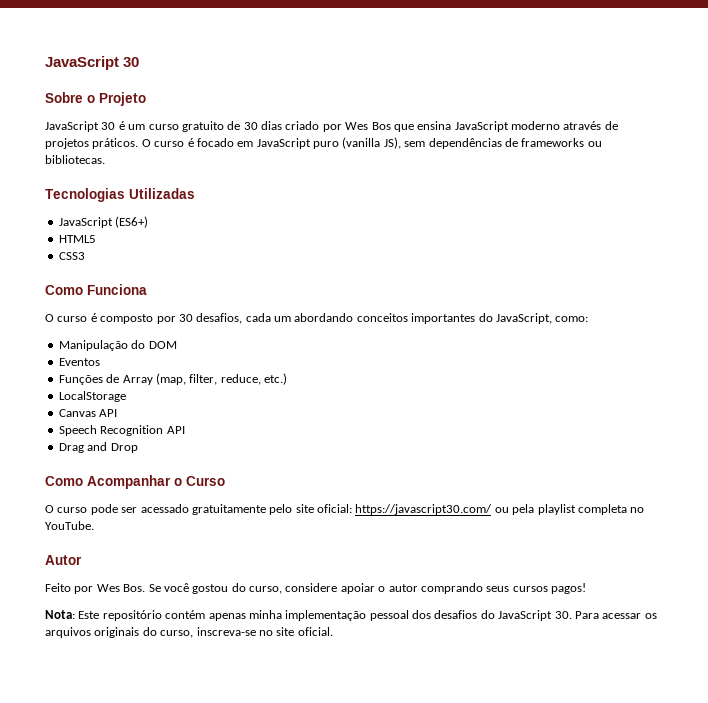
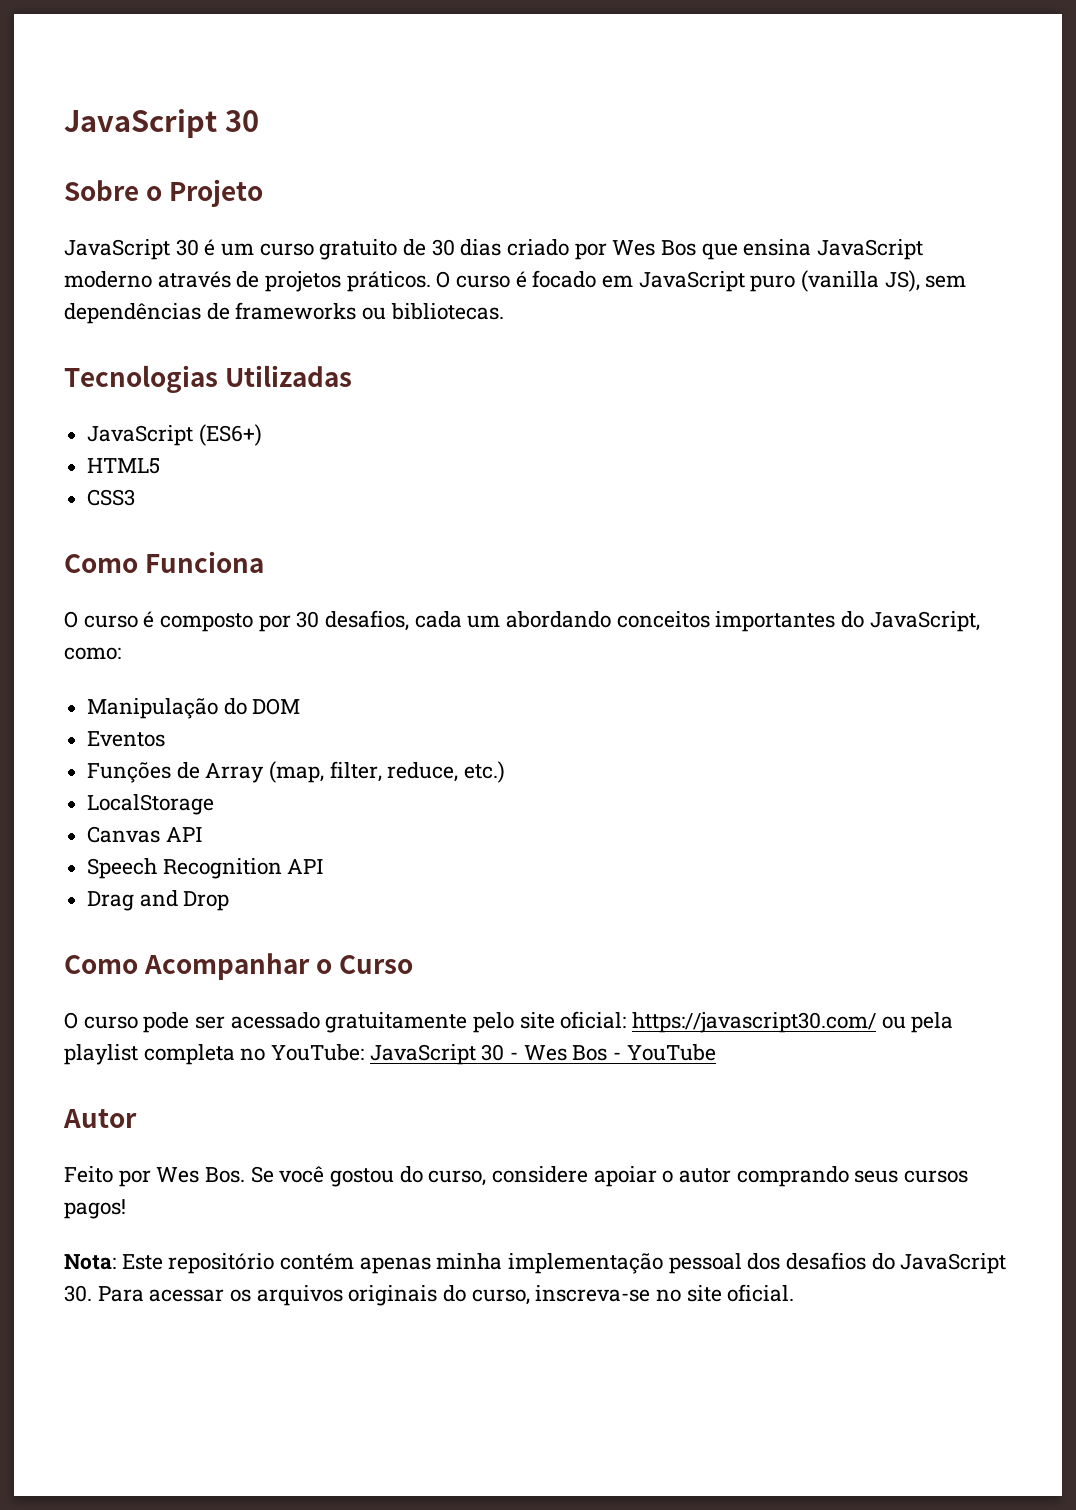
[45,521,94,530] YouTube. -> [271,1044,716,1065] YouTube: JavaScript 30 - Wes Bos - YouTube

